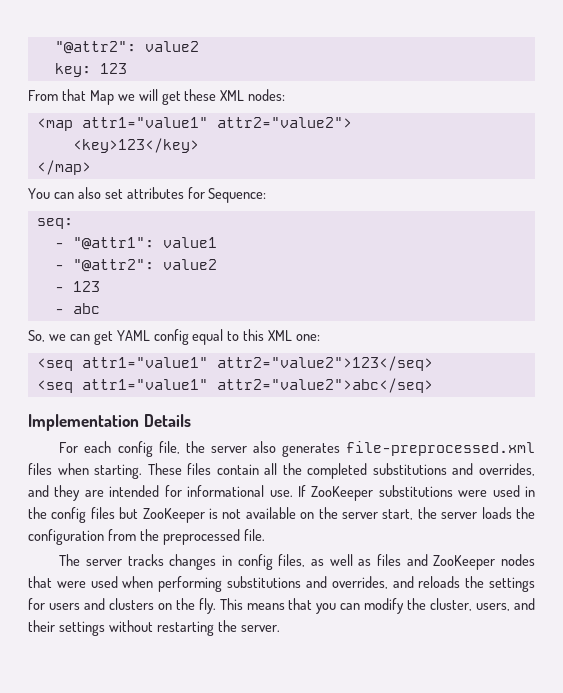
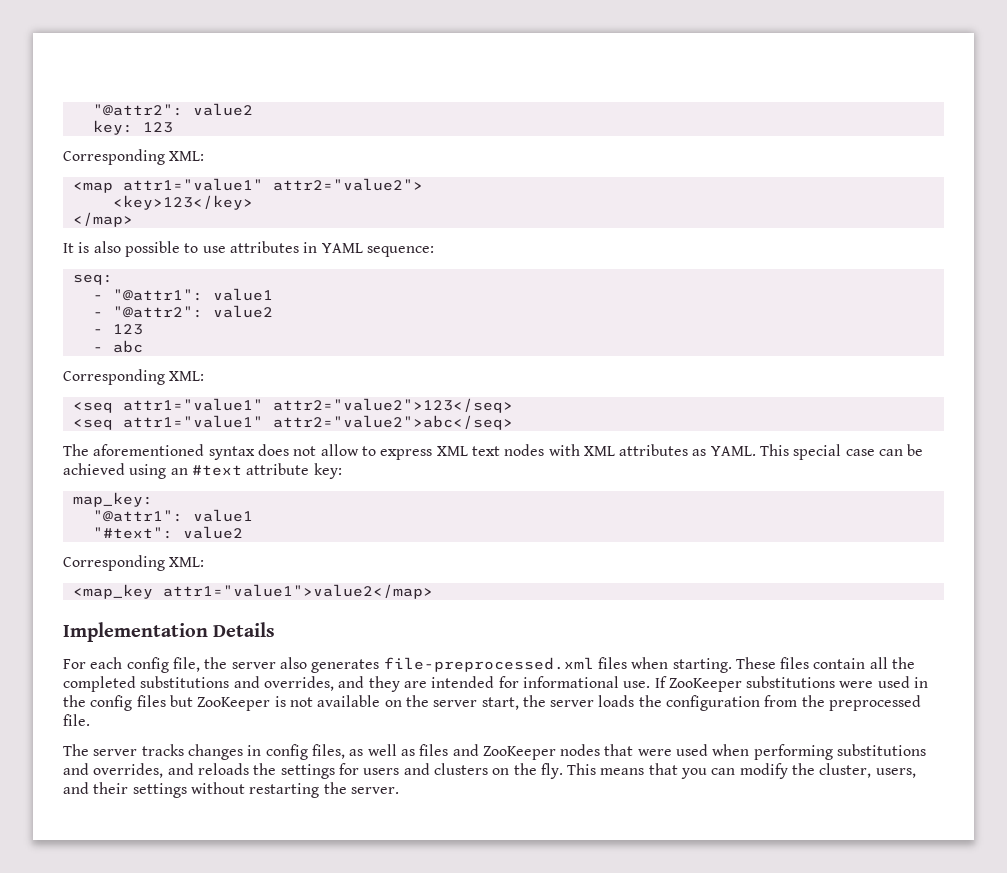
[28,89,286,105] From that Map we will get these XML nodes: -> [63,149,205,165] Corresponding XML:
[28,187,267,203] You can also set attributes for Sequence: -> [63,241,434,257] It is also possible to use attributes in YAML sequence:
[28,329,321,345] So, we can get YAML config equal to this XML one: -> [63,369,205,385] Corresponding XML:
(433, 385) none -> [63,444,924,460] [63,463,342,479] [72,492,153,507] [92,509,253,522] [92,526,243,539] [63,555,205,571] [72,584,433,599] // The aforementioned syntax does not allow to express XML text nodes with XML attributes as YAML. This special case can be achieved using an #text attribute key: // map_key: // "@attr1": value1 // "#text": value2 // Corresponding XML: // <map_key attr1="value1">value2</map>

